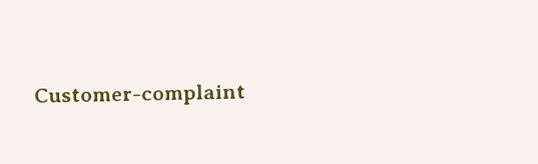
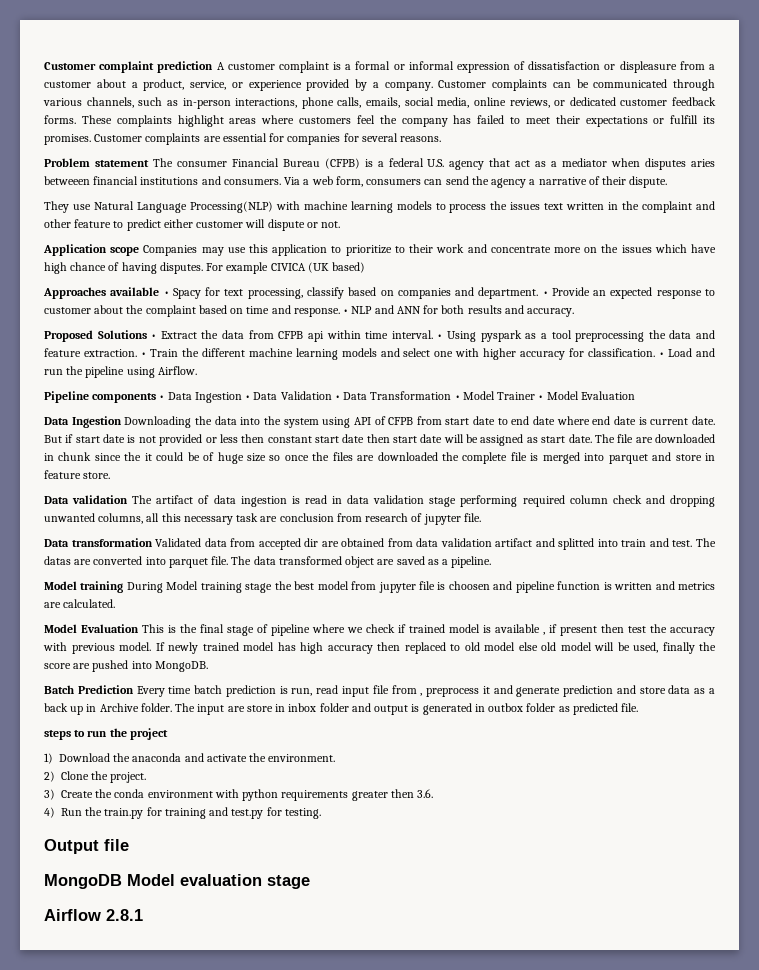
[34,83,246,108] Customer-complaint -> [44,61,715,73] [44,79,715,91] [43,97,716,109] [44,115,715,127] [44,133,442,145] [44,158,715,170] [44,176,668,188] [44,201,716,213] [44,219,341,231] [43,244,717,256] [44,262,366,274] [43,287,716,299] [44,305,575,317] [44,330,715,342] [44,348,715,360] [44,366,197,378] [44,391,635,403] [44,416,716,428] [44,434,716,446] [44,452,716,464] [44,470,111,479] [44,495,715,507] [44,513,481,525] [44,538,716,550] [44,556,492,568] [44,581,716,593] [44,599,116,608] [44,624,715,636] [43,642,716,654] [44,660,208,672] [44,685,715,697] [44,703,639,715] [44,728,168,740] [44,753,336,764] [44,771,147,783] [44,789,434,801] [44,807,321,819] [44,839,129,854] [44,874,310,889] [44,909,143,921] Customer complaint prediction A customer complaint is a formal or informal expression of dissatisfaction or displeasure from a customer about a product, service, or experience provided by a company. Customer complaints can be communicated through various channels, such as in-person interactions, phone calls, emails, social media, online reviews, or dedicated customer feedback forms. These complaints highlight areas where customers feel the company has failed to meet their expectations or fulfill its promises. Customer complaints are essential for companies for several reasons. // Problem statement The consumer Financial Bureau (CFPB) is a federal U.S. agency that act as a mediator when disputes aries betweeen financial institutions and consumers. Via a web form, consumers can send the agency a narrative of their dispute. // They use Natural Language Processing(NLP) with machine learning models to process the issues text written in the complaint and other feature to predict either customer will dispute or not. // Application scope Companies may use this application to prioritize to their work and concentrate more on the issues which have high chance of having disputes. For example CIVICA (UK based) // Approaches available • Spacy for text processing, classify based on companies and department. • Provide an expected response to customer about the complaint based on time and response. • NLP and ANN for both results and accuracy. // Proposed Solutions • Extract the data from CFPB api within time interval. • Using pyspark as a tool preprocessing the data and feature extraction. • Train the different machine learning models and select one with higher accuracy for classification. • Load and run the pipeline using Airflow. // Pipeline components • Data Ingestion • Data Validation • Data Transformation • Model Trainer • Model Evaluation // Data Ingestion Downloading the data into the system using API of CFPB from start date to end date where end date is current date. But if start date is not provided or less then constant start date then start date will be assigned as start date. The file are downloaded in chunk since the it could be of huge size so once the files are downloaded the complete file is merged into parquet and store in feature store. // Data validation The artifact of data ingestion is read in data validation stage performing required column check and dropping unwanted columns, all this necessary task are conclusion from research of jupyter file. // Data transformation Validated data from accepted dir are obtained from data validation artifact and splitted into train and test. The datas are converted into parquet file. The data transformed object are saved as a pipeline. // Model training During Model training stage the best model from jupyter file is choosen and pipeline function is written and metrics are calculated. // Model Evaluation This is the final stage of pipeline where we check if trained model is available , if present then test the accuracy with previous model. If newly trained model has high accuracy then replaced to old model else old model will be used, finally the score are pushed into MongoDB. // Batch Prediction Every time batch prediction is run, read input file from , preprocess it and generate prediction and store data as a back up in Archive folder. The input are store in inbox folder and output is generated in outbox folder as predicted file. // steps to run the project // 1) Download the anaconda and activate the environment. // 2) Clone the project. // 3) Create the conda environment with python requirements greater then 3.6. // 4) Run the train.py for training and test.py for testing. // Output file // MongoDB Model evaluation stage // Airflow 2.8.1

